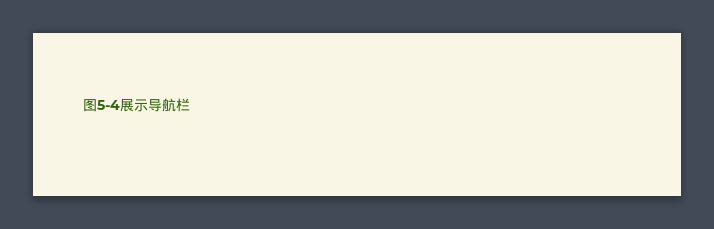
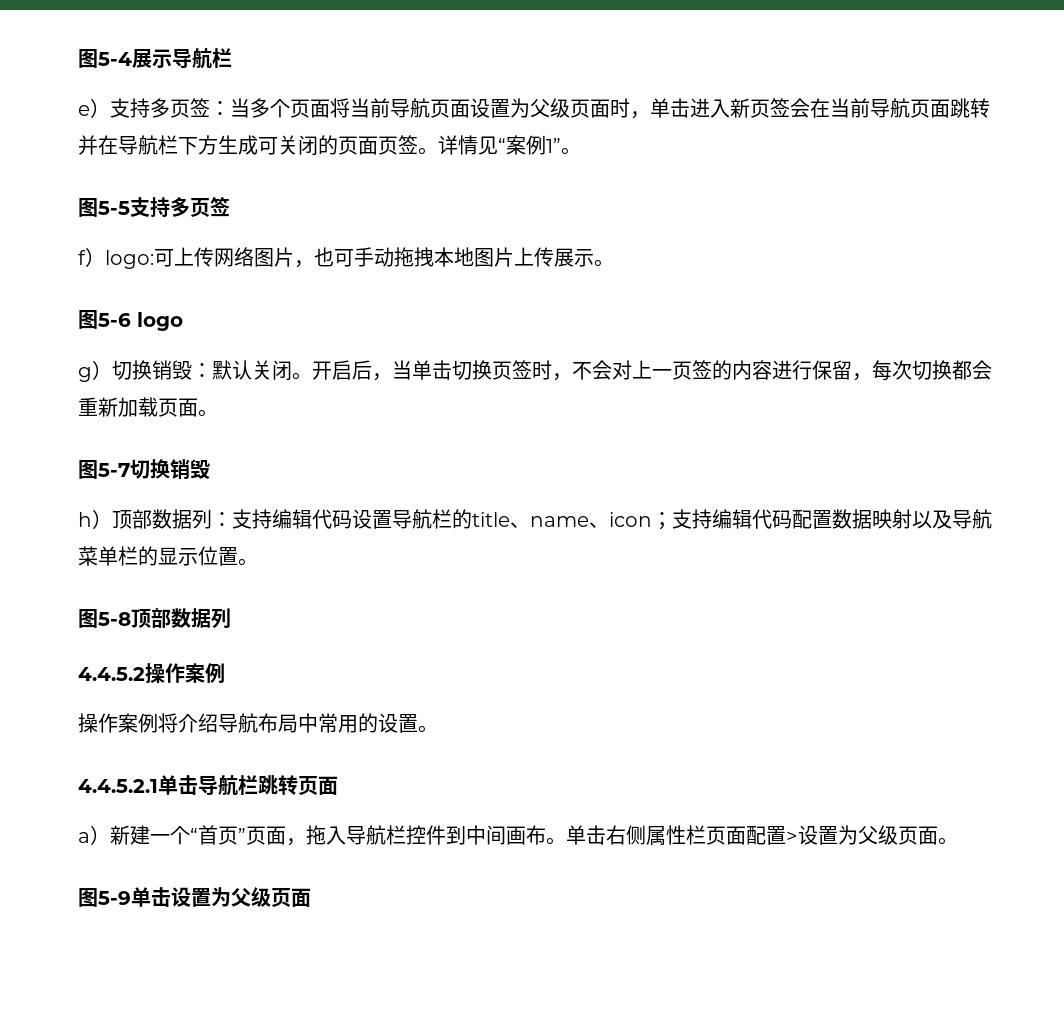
(190, 105) none -> [78,98,990,119] [78,135,581,156] [78,197,230,218] [78,247,614,269] [78,310,183,331] [78,360,992,382] [78,397,218,417] [78,459,210,480] [78,509,992,530] [78,546,258,566] [78,608,231,629] [78,663,225,684] [78,713,438,733] [78,775,338,796] [78,825,958,846] [78,887,311,907] // e）支持多页签：当多个页面将当前导航页面设置为父级页面时，单击进入新页签会在当前导航页面跳转并在导航栏下方生成可关闭的页面页签。详情见“案例1”。 // 图5-5支持多页签 // f）logo:可上传网络图片，也可手动拖拽本地图片上传展示。 // 图5-6 logo // g）切换销毁：默认关闭。开启后，当单击切换页签时，不会对上一页签的内容进行保留，每次切换都会重新加载页面。 // 图5-7切换销毁 // h）顶部数据列：支持编辑代码设置导航栏的title、name、icon；支持编辑代码配置数据映射以及导航菜单栏的显示位置。 // 图5-8顶部数据列 // 4.4.5.2操作案例 // 操作案例将介绍导航布局中常用的设置。 // 4.4.5.2.1单击导航栏跳转页面 // a）新建一个“首页”页面，拖入导航栏控件到中间画布。单击右侧属性栏页面配置>设置为父级页面。 // 图5-9单击设置为父级页面

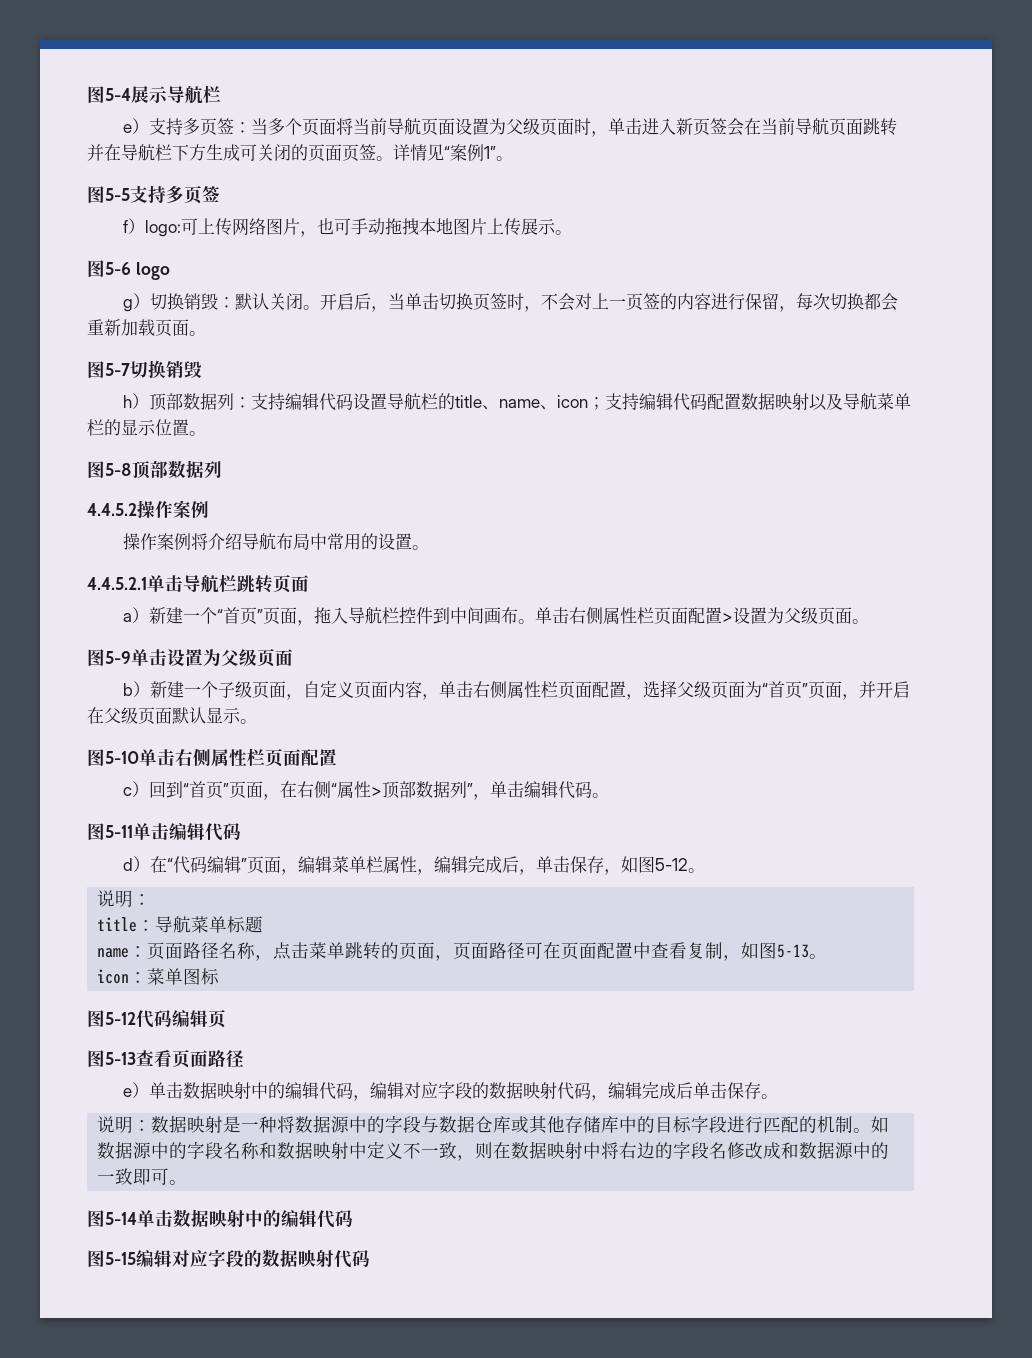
(311, 897) none -> [123,680,911,700] [87,707,257,725] [87,748,337,767] [123,781,610,800] [87,823,241,841] [123,856,706,875] [97,890,152,908] [97,916,264,933] [97,942,828,961] [97,968,220,985] [87,1009,226,1028] [87,1049,244,1068] [123,1082,779,1101] [97,1115,890,1134] [97,1141,890,1161] [97,1168,188,1185] [87,1209,353,1228] [87,1249,370,1268] // b）新建一个子级页面，自定义页面内容，单击右侧属性栏页面配置，选择父级页面为“首页”页面，并开启在父级页面默认显示。 // 图5-10单击右侧属性栏页面配置 // c）回到“首页”页面，在右侧“属性>顶部数据列”，单击编辑代码。 // 图5-11单击编辑代码 // d）在“代码编辑”页面，编辑菜单栏属性，编辑完成后，单击保存，如图5-12。 // 说明： // title：导航菜单标题 // name：页面路径名称，点击菜单跳转的页面，页面路径可在页面配置中查看复制，如图5-13。 // icon：菜单图标 // 图5-12代码编辑页 // 图5-13查看页面路径 // e）单击数据映射中的编辑代码，编辑对应字段的数据映射代码，编辑完成后单击保存。 // 说明：数据映射是一种将数据源中的字段与数据仓库或其他存储库中的目标字段进行匹配的机制。如数据源中的字段名称和数据映射中定义不一致，则在数据映射中将右边的字段名修改成和数据源中的一致即可。 // 图5-14单击数据映射中的编辑代码 // 图5-15编辑对应字段的数据映射代码

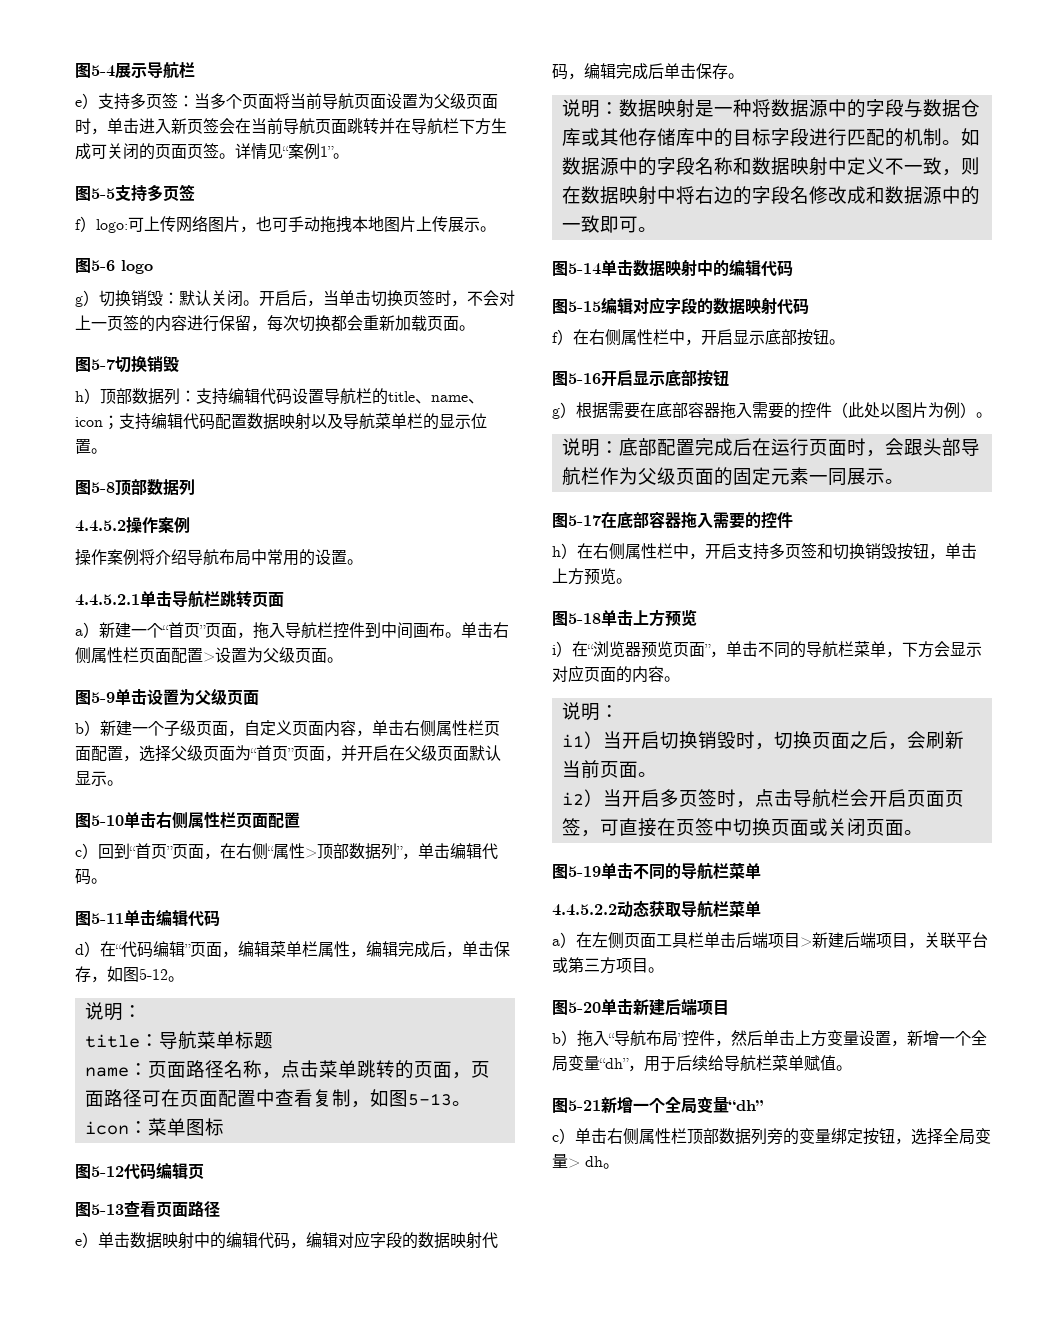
(370, 1258) none -> [552,329,845,346] [552,370,729,387] [552,402,992,419] [561,438,980,457] [561,467,904,486] [552,511,793,529] [552,543,977,560] [552,568,632,585] [552,609,697,627] [552,641,982,658] [552,665,680,683] [561,702,619,721] [561,731,964,750] [561,760,657,778] [561,789,964,808] [561,818,923,837] [552,862,761,879] [552,900,761,917] [552,932,988,949] [552,957,664,974] [552,998,729,1016] [552,1030,987,1047] [552,1055,852,1072] [552,1096,763,1114] [552,1128,991,1145] [552,1154,619,1169] // f）在右侧属性栏中，开启显示底部按钮。 // 图5-16开启显示底部按钮 // g）根据需要在底部容器拖入需要的控件（此处以图片为例）。 // 说明：底部配置完成后在运行页面时，会跟头部导航栏作为父级页面的固定元素一同展示。 // 图5-17在底部容器拖入需要的控件 // h）在右侧属性栏中，开启支持多页签和切换销毁按钮，单击上方预览。 // 图5-18单击上方预览 // i）在“浏览器预览页面”，单击不同的导航栏菜单，下方会显示对应页面的内容。 // 说明： // i1）当开启切换销毁时，切换页面之后，会刷新当前页面。 // i2）当开启多页签时，点击导航栏会开启页面页签，可直接在页签中切换页面或关闭页面。 // 图5-19单击不同的导航栏菜单 // 4.4.5.2.2动态获取导航栏菜单 // a）在左侧页面工具栏单击后端项目>新建后端项目，关联平台或第三方项目。 // 图5-20单击新建后端项目 // b）拖入“导航布局”控件，然后单击上方变量设置，新增一个全局变量“dh”，用于后续给导航栏菜单赋值。 // 图5-21新增一个全局变量“dh” // c）单击右侧属性栏顶部数据列旁的变量绑定按钮，选择全局变量> dh。

